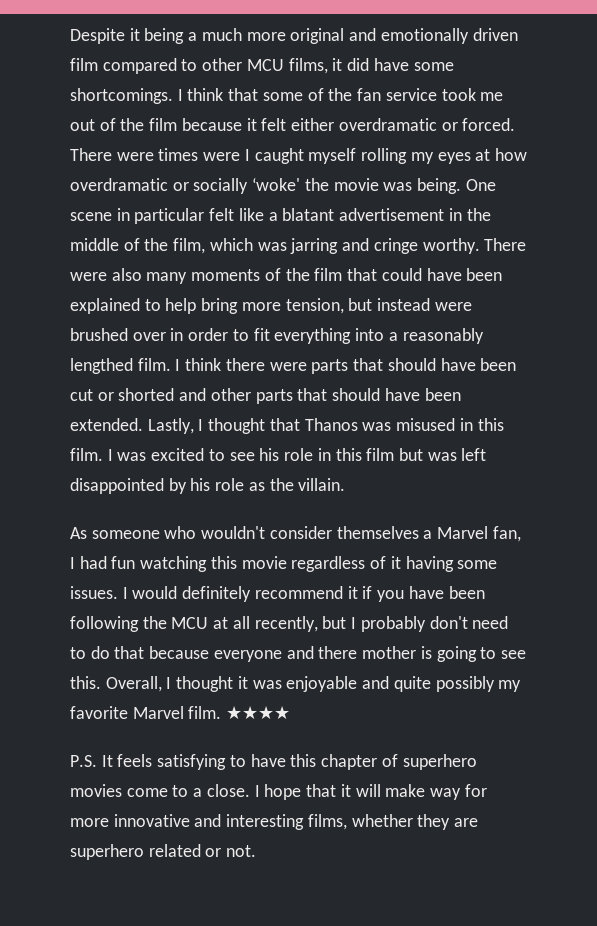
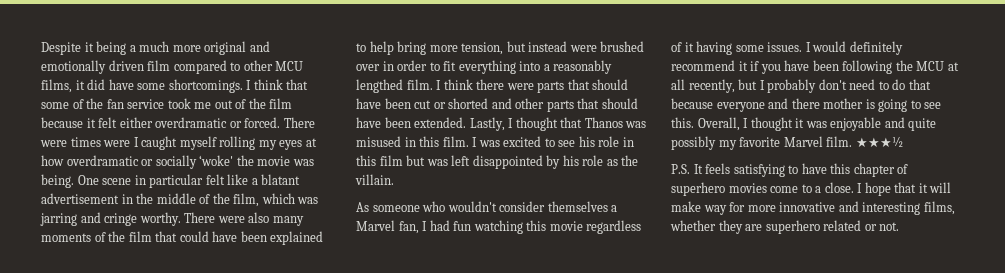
[226,705,291,720] ★★★★ -> [855,136,903,148] ★★★½

